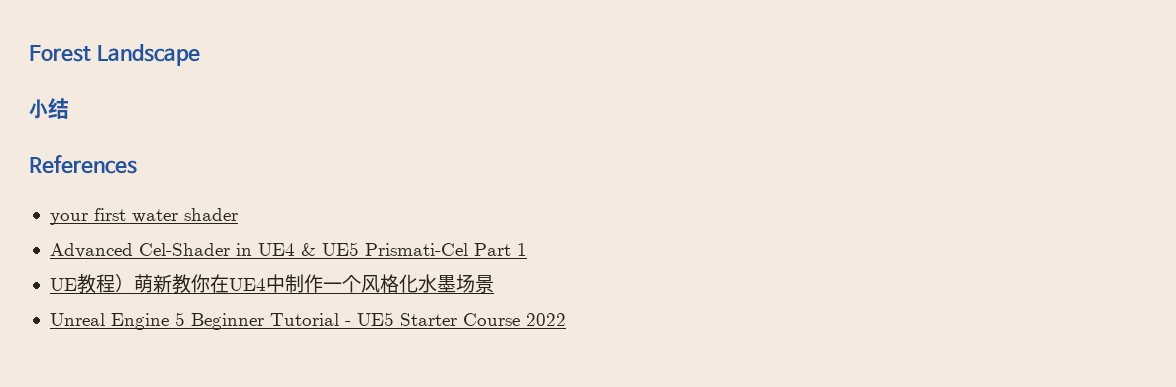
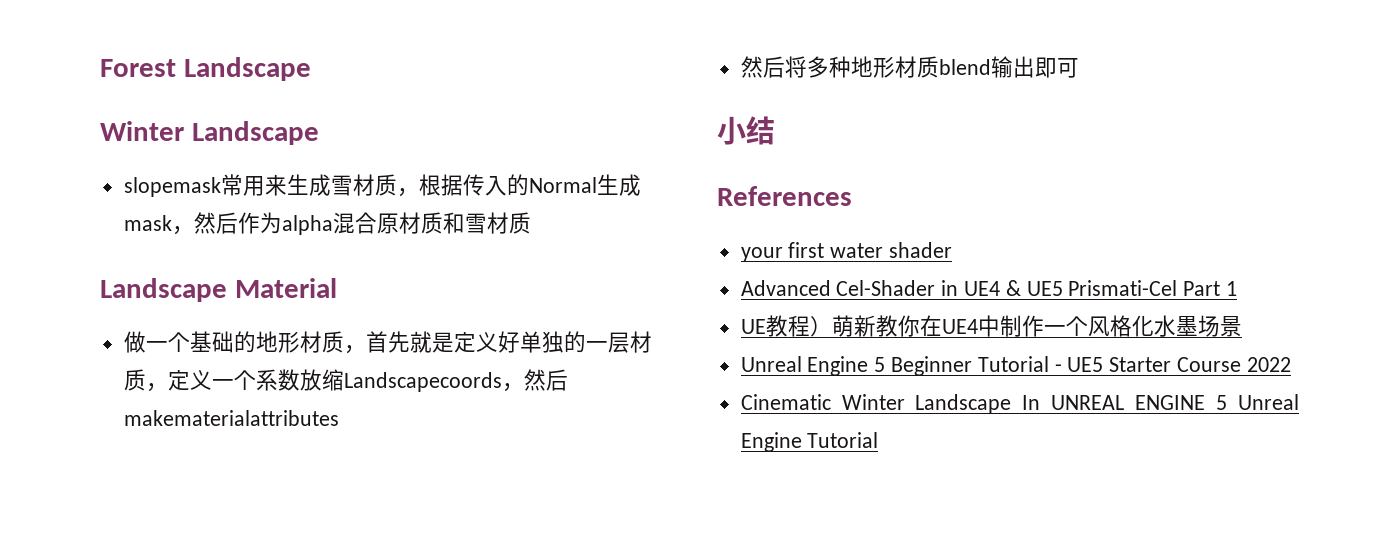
(200, 55) none -> [100,121,319,145] [123,174,641,197] [123,212,531,235] [100,278,337,302] [123,331,652,354] [123,369,568,392] [123,410,339,426] [740,56,1079,78] // Winter Landscape // slopemask常用来生成雪材质，根据传入的Normal生成mask，然后作为alpha混合原材质和雪材质 // Landscape Material // 做一个基础的地形材质，首先就是定义好单独的一层材质，定义一个系数放缩Landscapecoords，然后makematerialattributes // 然后将多种地形材质blend输出即可
(566, 319) none -> [740,394,1299,414] [740,432,879,452] // Cinematic Winter Landscape In UNREAL ENGINE 5 Unreal Engine Tutorial

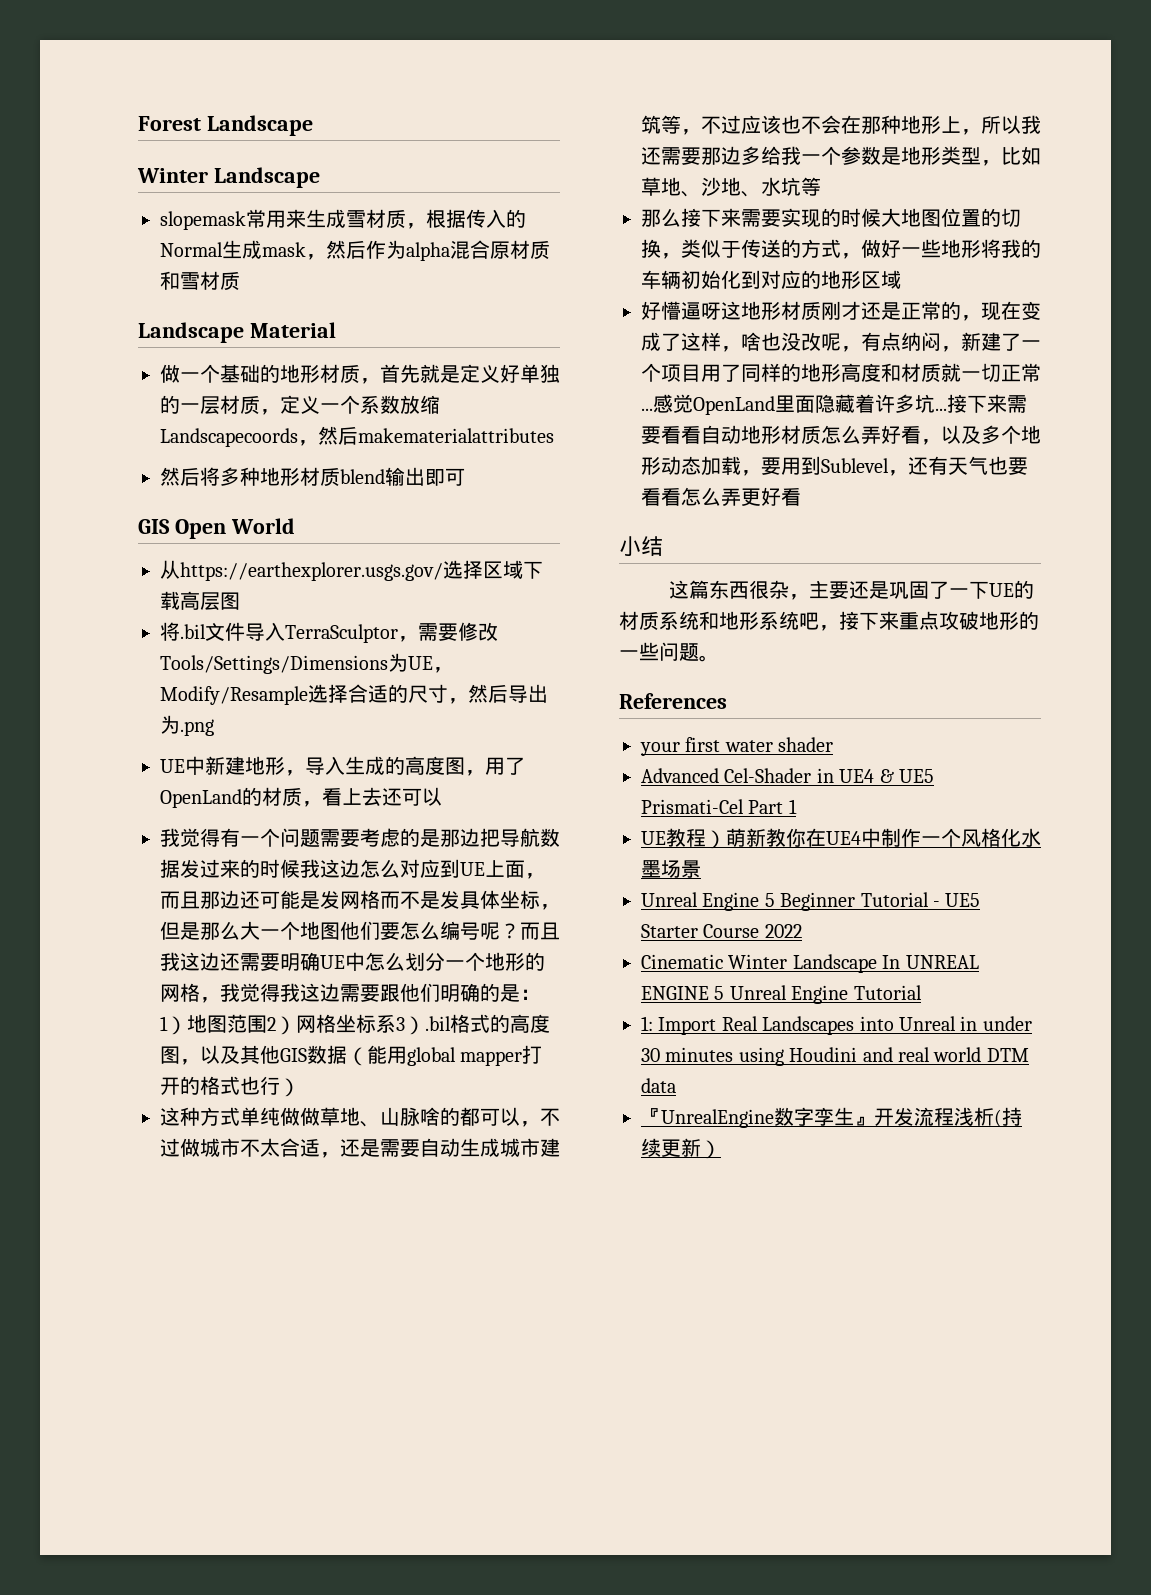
[717,116,775,145] 小结 -> [138,518,295,539] [160,560,543,581] [160,591,240,611] [160,622,498,643] [160,653,453,674] [160,684,548,705] [160,715,214,736] [160,756,525,776] [160,787,442,808] [160,828,560,847] [160,859,545,879] [160,890,560,910] [160,921,560,940] [160,952,545,971] [160,983,540,1003] [160,1014,550,1035] [160,1045,543,1066] [160,1076,300,1097] [160,1107,560,1127] [160,1138,560,1158] [641,115,1041,135] [641,146,1041,166] [641,177,821,197] [641,208,1021,228] [641,239,1041,259] [641,270,901,290] [641,301,1041,321] [641,332,1041,352] [641,363,1041,382] [641,394,1027,415] [641,425,1041,445] [641,456,1028,476] [641,487,801,506] [619,536,663,556] [669,580,1035,600] [619,611,1039,631] [619,642,719,662] GIS Open World // 从https://earthexplorer.usgs.gov/选择区域下载高层图 // 将.bil文件导入TerraSculptor，需要修改Tools/Settings/Dimensions为UE，Modify/Resample选择合适的尺寸，然后导出为.png // UE中新建地形，导入生成的高度图，用了OpenLand的材质，看上去还可以 // 我觉得有一个问题需要考虑的是那边把导航数据发过来的时候我这边怎么对应到UE上面，而且那边还可能是发网格而不是发具体坐标，但是那么大一个地图他们要怎么编号呢？而且我这边还需要明确UE中怎么划分一个地形的网格，我觉得我这边需要跟他们明确的是：1）地图范围2）网格坐标系3）.bil格式的高度图，以及其他GIS数据（能用global mapper打开的格式也行） // 这种方式单纯做做草地、山脉啥的都可以，不过做城市不太合适，还是需要自动生成城市建筑等，不过应该也不会在那种地形上，所以我还需要那边多给我一个参数是地形类型，比如草地、沙地、水坑等 // 那么接下来需要实现的时候大地图位置的切换，类似于传送的方式，做好一些地形将我的车辆初始化到对应的地形区域 // 好懵逼呀这地形材质刚才还是正常的，现在变成了这样，啥也没改呢，有点纳闷，新建了一个项目用了同样的地形高度和材质就一切正常...感觉OpenLand里面隐藏着许多坑...接下来需要看看自动地形材质怎么弄好看，以及多个地形动态加载，要用到Sublevel，还有天气也要看看怎么弄更好看 // 小结 // 这篇东西很杂，主要还是巩固了一下UE的材质系统和地形系统吧，接下来重点攻破地形的一些问题。
(879, 440) none -> [641,1016,1032,1035] [641,1047,1029,1066] [641,1078,676,1093] [641,1107,1022,1128] [641,1138,721,1159] // 1: Import Real Landscapes into Unreal in under 30 minutes using Houdini and real world DTM data // 『UnrealEngine数字孪生』开发流程浅析(持续更新）

